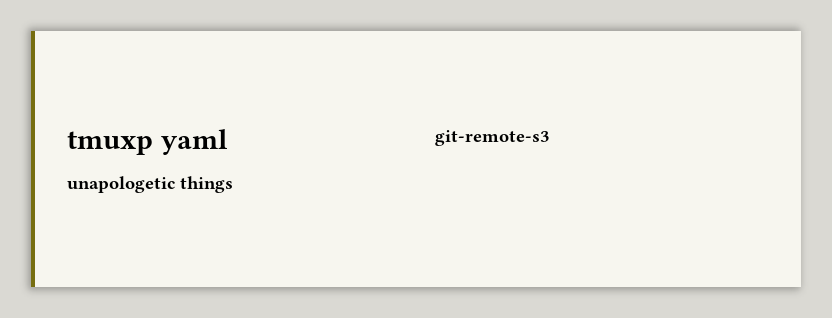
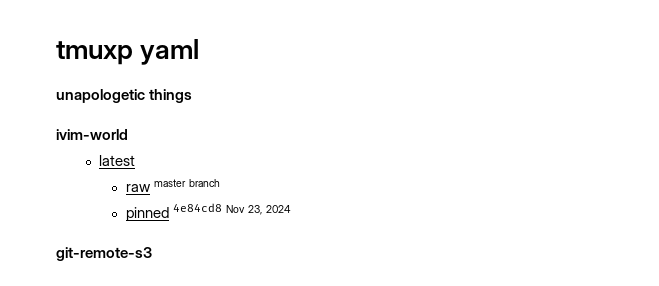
(233, 184) none -> [56,129,128,140] [99,155,136,166] [125,179,220,192] [125,203,291,221] // ivim-world // latest // raw master branch // pinned 4e84cd8 Nov 23, 2024

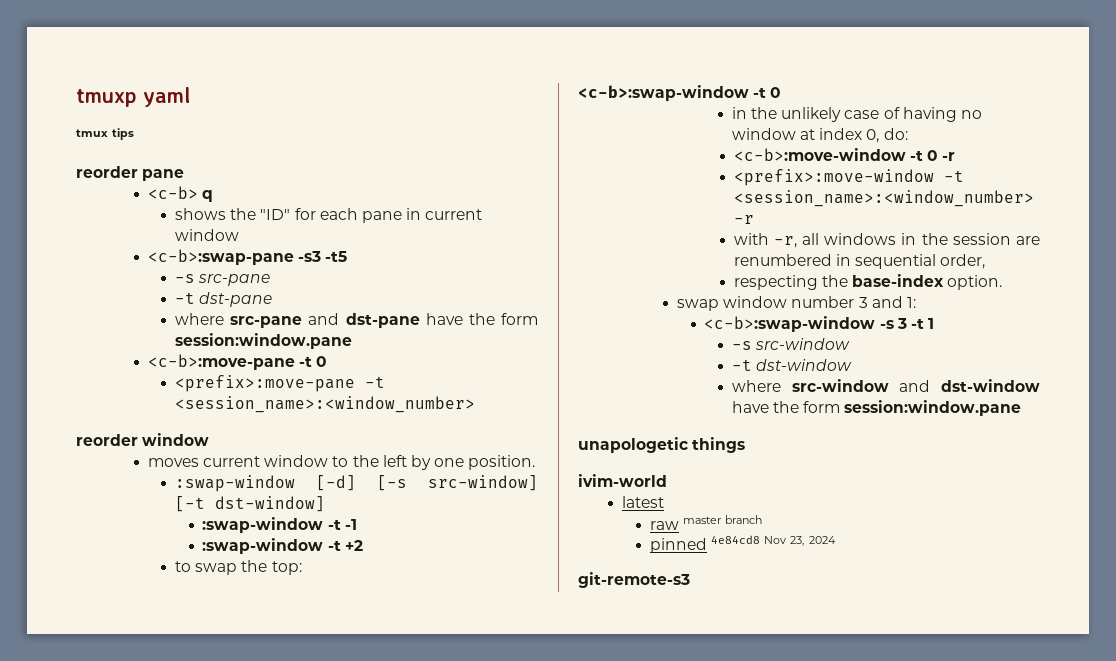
(200, 52) none -> [76,128,135,140] [76,166,185,181] [147,186,213,202] [175,208,483,223] [175,229,240,241] [147,249,348,265] [175,274,271,286] [175,292,273,307] [175,313,538,328] [175,333,353,349] [147,354,328,370] [175,375,386,392] [175,396,476,413] [76,433,210,446] [147,455,536,470] [175,475,538,492] [175,496,326,512] [202,517,357,533] [202,538,363,554] [175,560,302,575] [578,85,782,101] [731,107,982,122] [731,128,908,143] [733,148,956,161] [733,169,964,186] [733,190,1034,207] [733,215,754,224] [733,233,1040,248] [733,254,986,269] [733,274,1003,290] [677,296,917,311] [704,316,935,332] [731,338,851,350] [731,359,853,371] [731,379,1040,392] [731,400,1022,416] // tmux tips // reorder pane // <c-b> q // shows the "ID" for each pane in current window // <c-b>:swap-pane -s3 -t5 // -s src-pane // -t dst-pane // where src-pane and dst-pane have the form session:window.pane // <c-b>:move-pane -t 0 // <prefix>:move-pane -t <session_name>:<window_number> // reorder window // moves current window to the left by one position. // :swap-window [-d] [-s src-window] [-t dst-window] // :swap-window -t -1 // :swap-window -t +2 // to swap the top: // <c-b>:swap-window -t 0 // in the unlikely case of having no window at index 0, do: // <c-b>:move-window -t 0 -r // <prefix>:move-window -t <session_name>:<window_number> -r // with -r, all windows in the session are renumbered in sequential order, // respecting the base-index option. // swap window number 3 and 1: // <c-b>:swap-window -s 3 -t 1 // -s src-window // -t dst-window // where src-window and dst-window have the form session:window.pane

